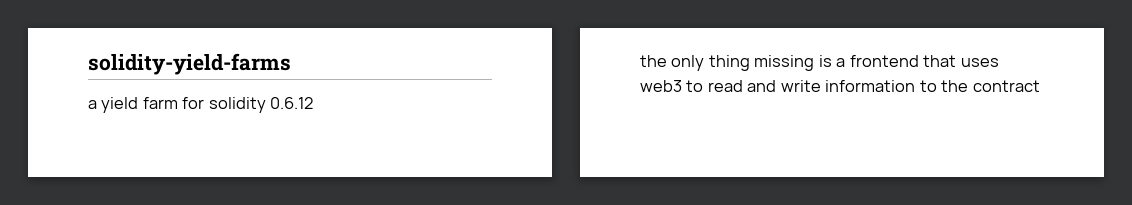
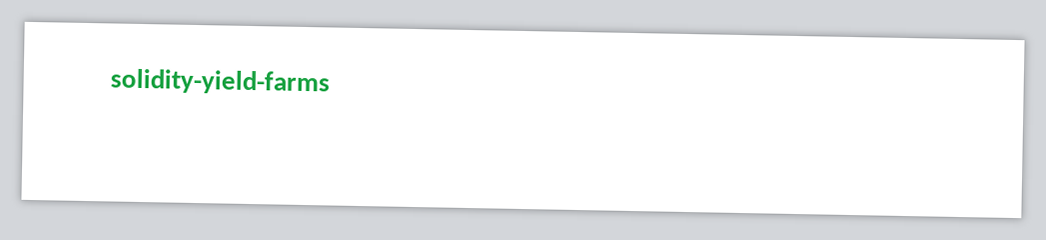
[88,97,314,113] [640,55,999,71] [640,80,1040,92] // a yield farm for solidity 0.6.12 // the only thing missing is a frontend that uses web3 to read and write information to the contract -> (330, 82) none

